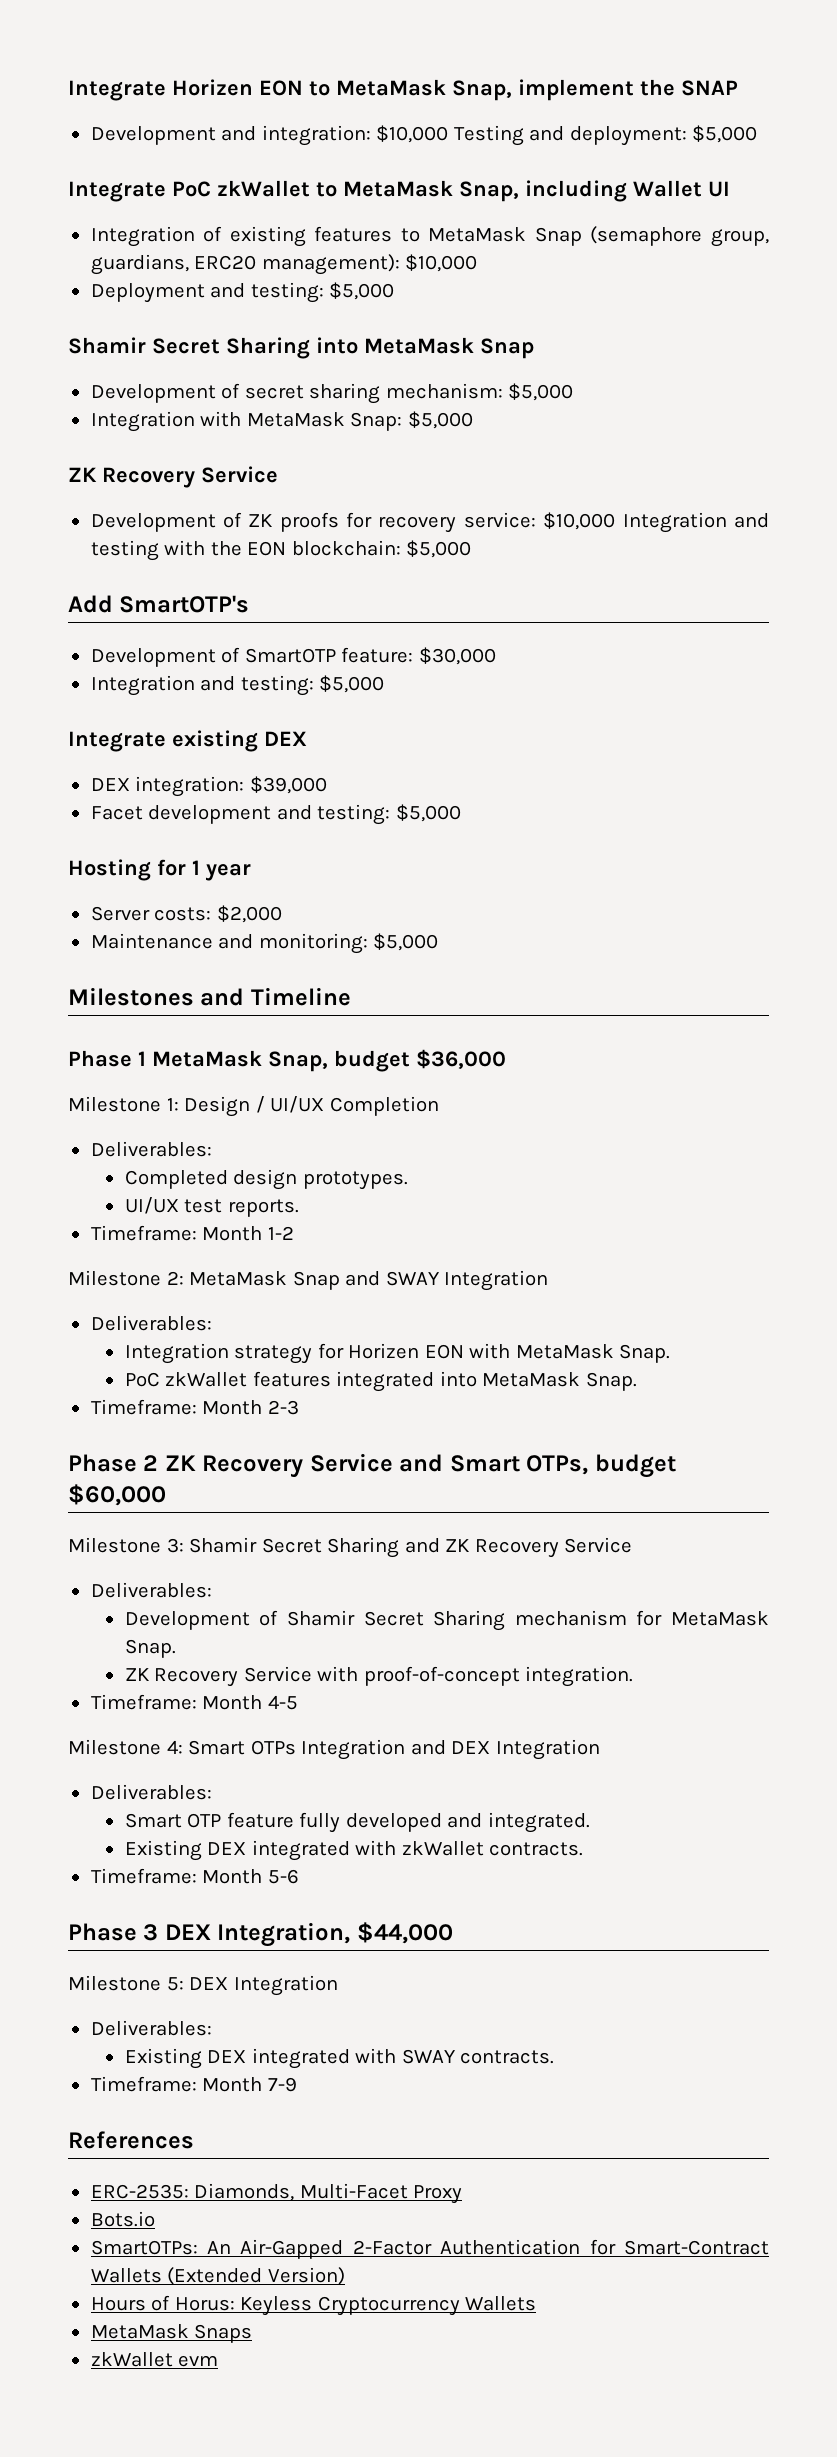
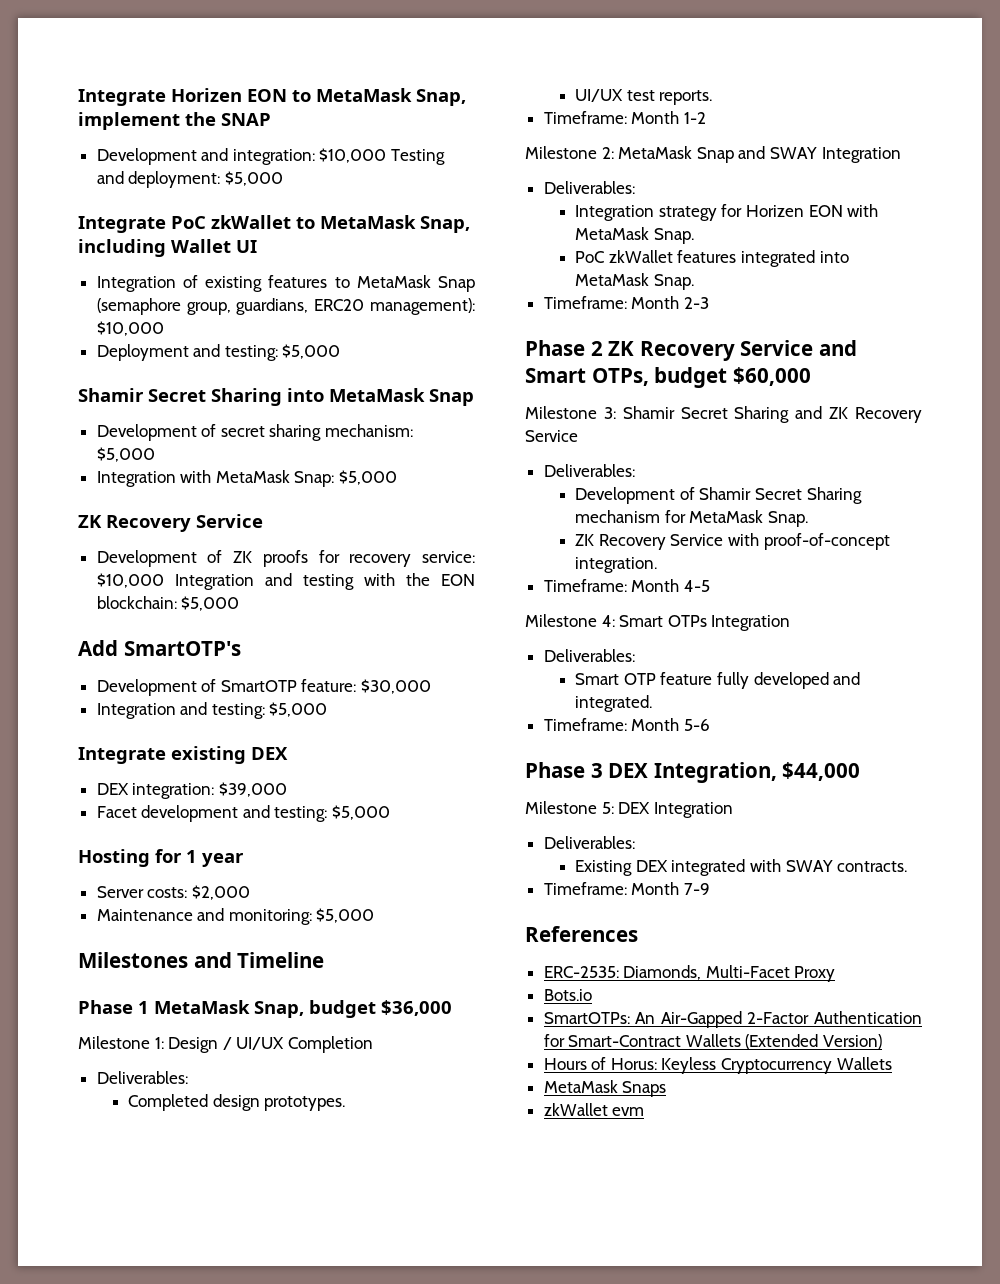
[410,1739,600,1760] and DEX Integration -> (791, 623) none
[124,1840,584,1861] // Existing DEX integrated with zkWallet contracts. -> (653, 703) none

